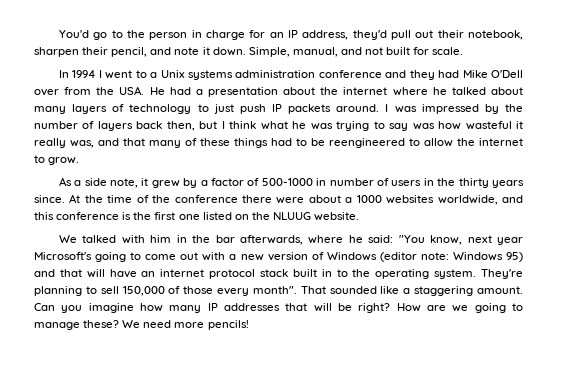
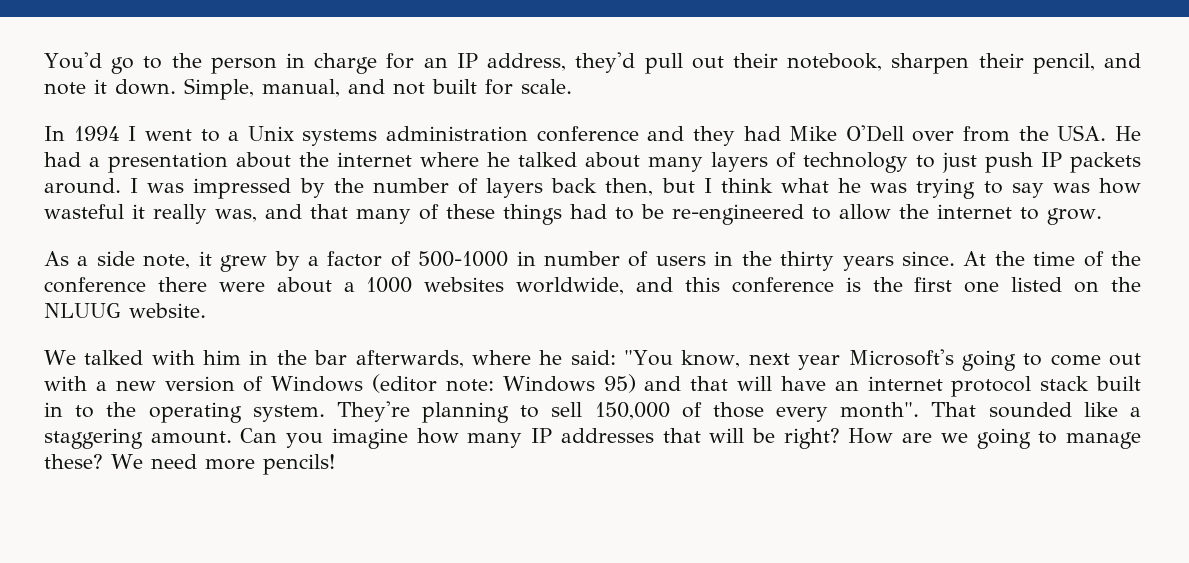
[329,138,405,148] reengineered -> [672,204,804,225] re-engineered

